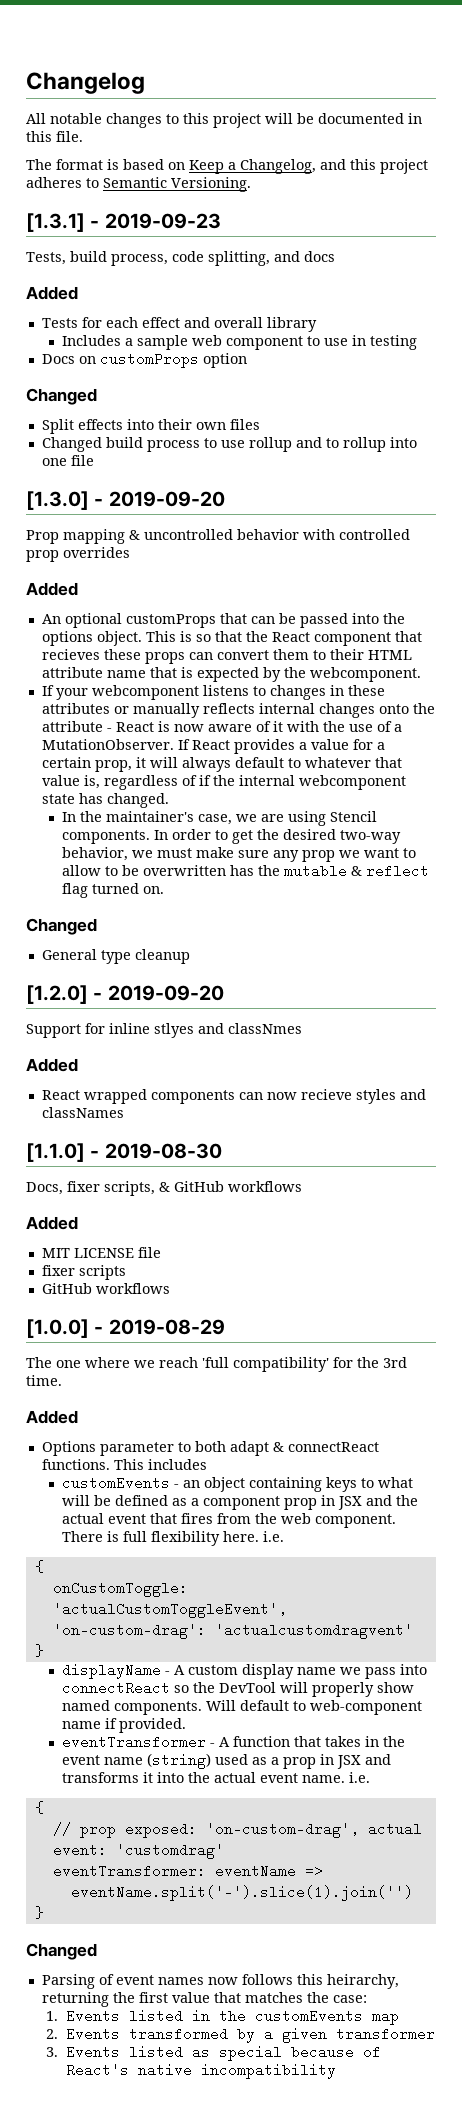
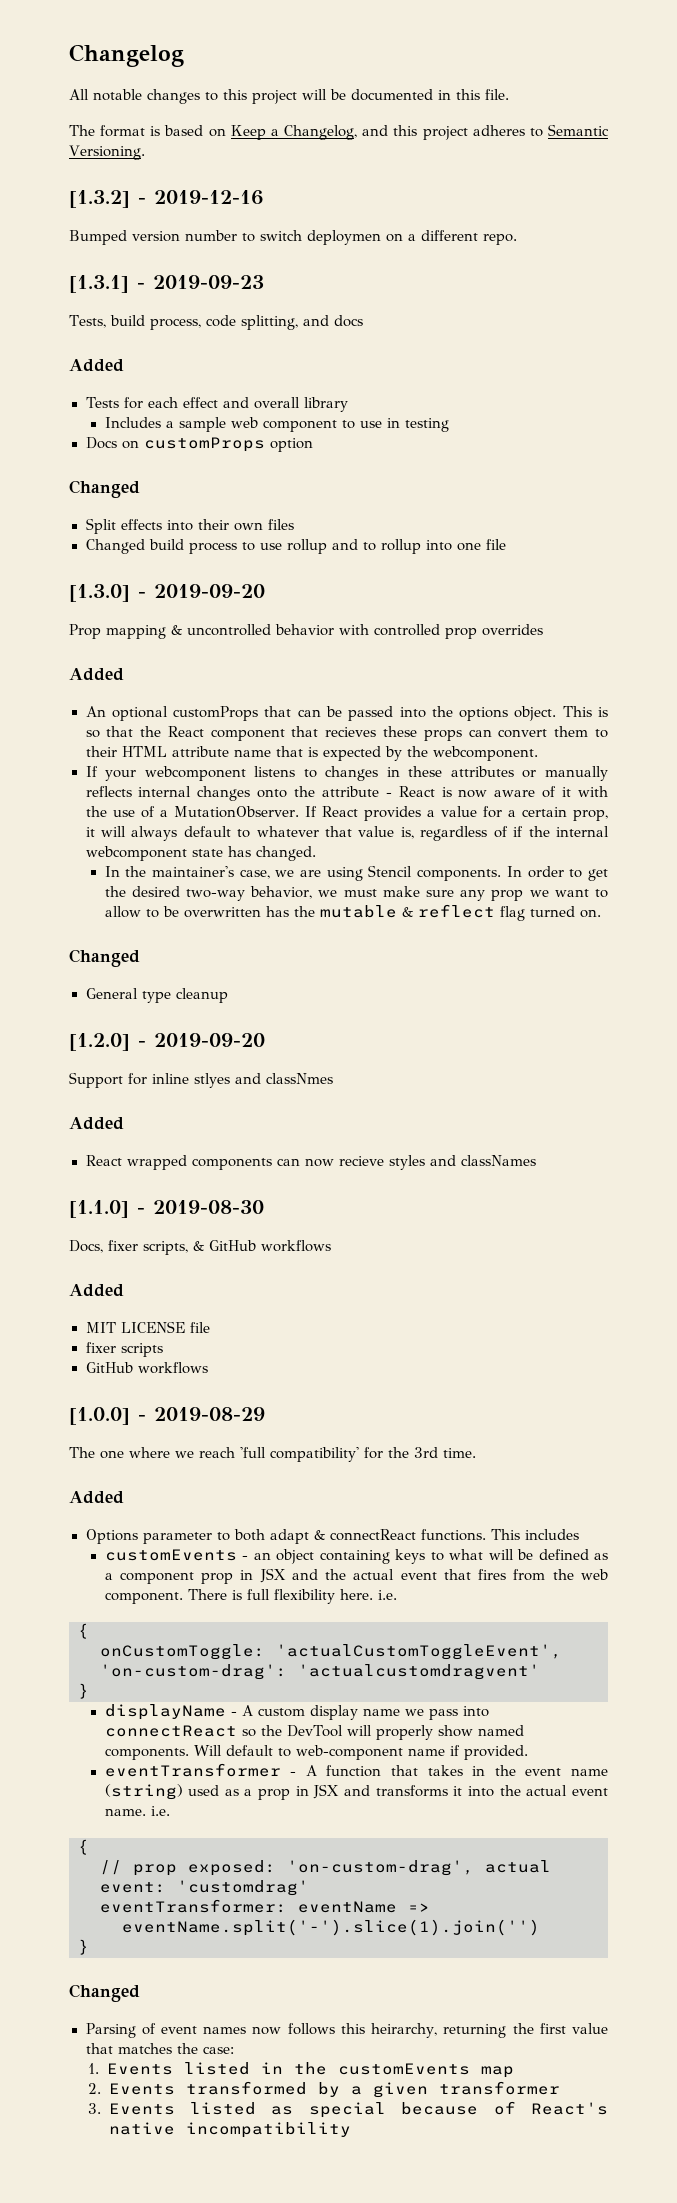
(251, 184) none -> [69,190,264,208] [69,230,517,245] // [1.3.2] - 2019-12-16 // Bumped version number to switch deploymen on a different repo.

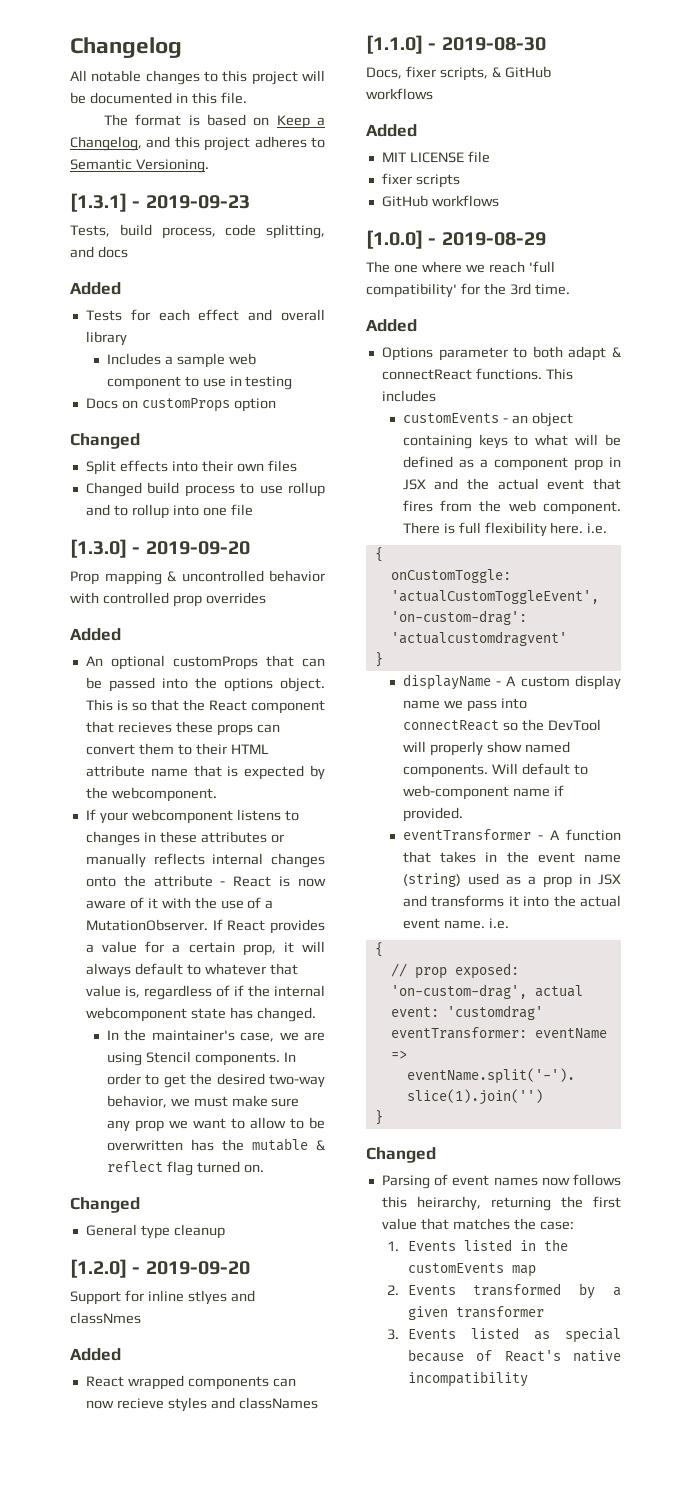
[69,190,264,208] [69,230,517,245] // [1.3.2] - 2019-12-16 // Bumped version number to switch deploymen on a different repo. -> (209, 166) none

